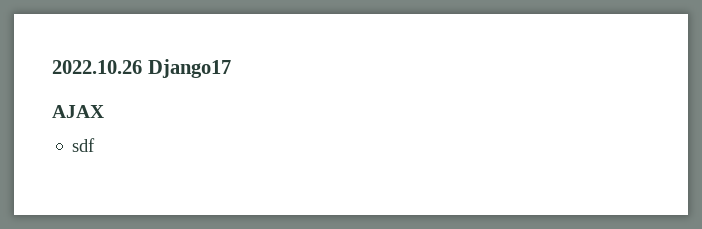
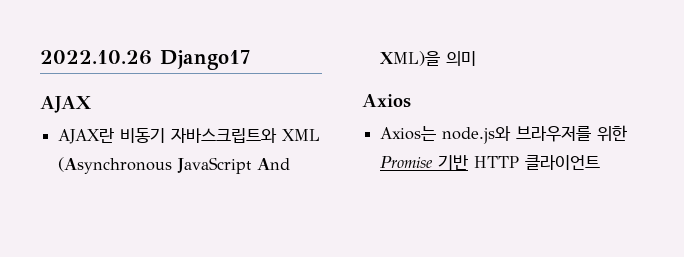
[72,138,96,152] sdf -> [58,128,321,144] [58,157,291,174] [380,51,477,66] [362,94,411,108] [380,125,628,144] [380,155,601,170] AJAX란 비동기 자바스크립트와 XML (Asynchronous JavaScript And XML)을 의미 // Axios // Axios는 node.js와 브라우저를 위한 Promise 기반 HTTP 클라이언트

